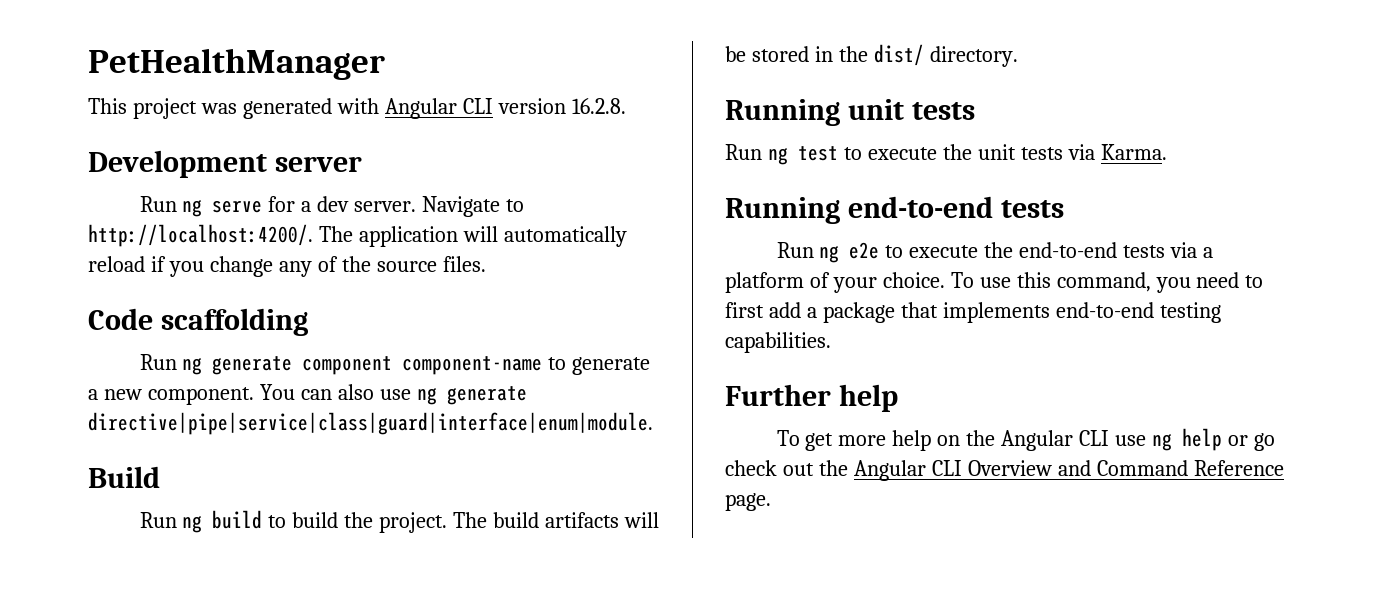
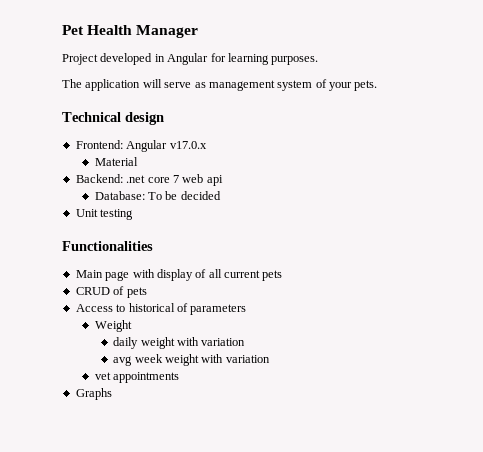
[88,48,385,80] [88,98,626,119] [88,150,362,178] [139,196,525,217] [88,224,627,247] [88,256,486,277] [88,308,308,336] [139,354,651,375] [88,384,527,405] [88,412,653,435] [88,466,160,488] [139,510,659,533] [725,44,1018,67] [725,99,975,126] [725,144,1167,165] [725,196,1064,224] [776,242,1214,263] [725,272,1264,293] [725,302,1221,323] [725,332,831,353] [725,384,898,412] [776,428,1275,451] [725,460,1284,481] [725,493,771,511] PetHealthManager // This project was generated with Angular CLI version 16.2.8. // Development server // Run ng serve for a dev server. Navigate to http://localhost:4200/. The application will automatically reload if you change any of the source files. // Code scaffolding // Run ng generate component component-name to generate a new component. You can also use ng generate directive|pipe|service|class|guard|interface|enum|module. // Build // Run ng build to build the project. The build artifacts will be stored in the dist/ directory. // Running unit tests // Run ng test to execute the unit tests via Karma. // Running end-to-end tests // Run ng e2e to execute the end-to-end tests via a platform of your choice. To use this command, you need to first add a package that implements end-to-end testing capabilities. // Further help // To get more help on the Angular CLI use ng help or go check out the Angular CLI Overview and Command Reference page. -> [62,25,199,38] [62,53,319,65] [62,79,378,91] [62,112,164,125] [75,140,207,152] [94,157,138,166] [75,174,223,186] [94,191,221,200] [75,209,134,220] [62,241,153,251] [75,269,283,281] [75,286,147,298] [75,303,247,315] [94,320,132,332] [113,337,246,349] [113,354,270,366] [94,372,179,383] [75,388,112,400] Pet Health Manager // Project developed in Angular for learning purposes. // The application will serve as management system of your pets. // Technical design // Frontend: Angular v17.0.x // Material // Backend: .net core 7 web api // Database: To be decided // Unit testing // Functionalities // Main page with display of all current pets // CRUD of pets // Access to historical of parameters // Weight // daily weight with variation // avg week weight with variation // vet appointments // Graphs

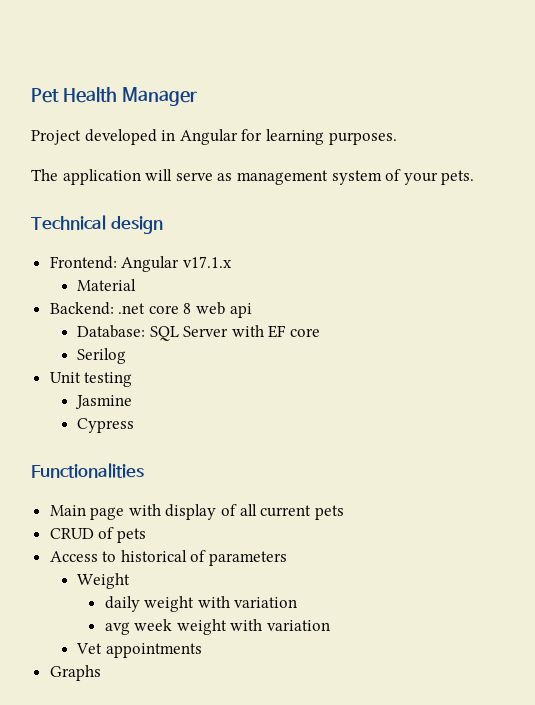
[169,141,207,149] v17.0.x -> [182,256,232,268] v17.1.x
[172,175,179,183] 7 -> [183,303,192,314] 8
[147,191,221,200] To be decided -> [149,325,321,341] [77,348,127,364] SQL Server with EF core // Serilog
(134, 214) none -> [75,395,133,409] [77,418,135,433] // Jasmine // Cypress
[94,372,111,380] vet -> [76,643,103,654] Vet

